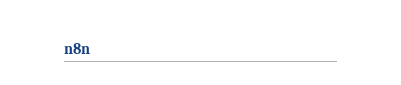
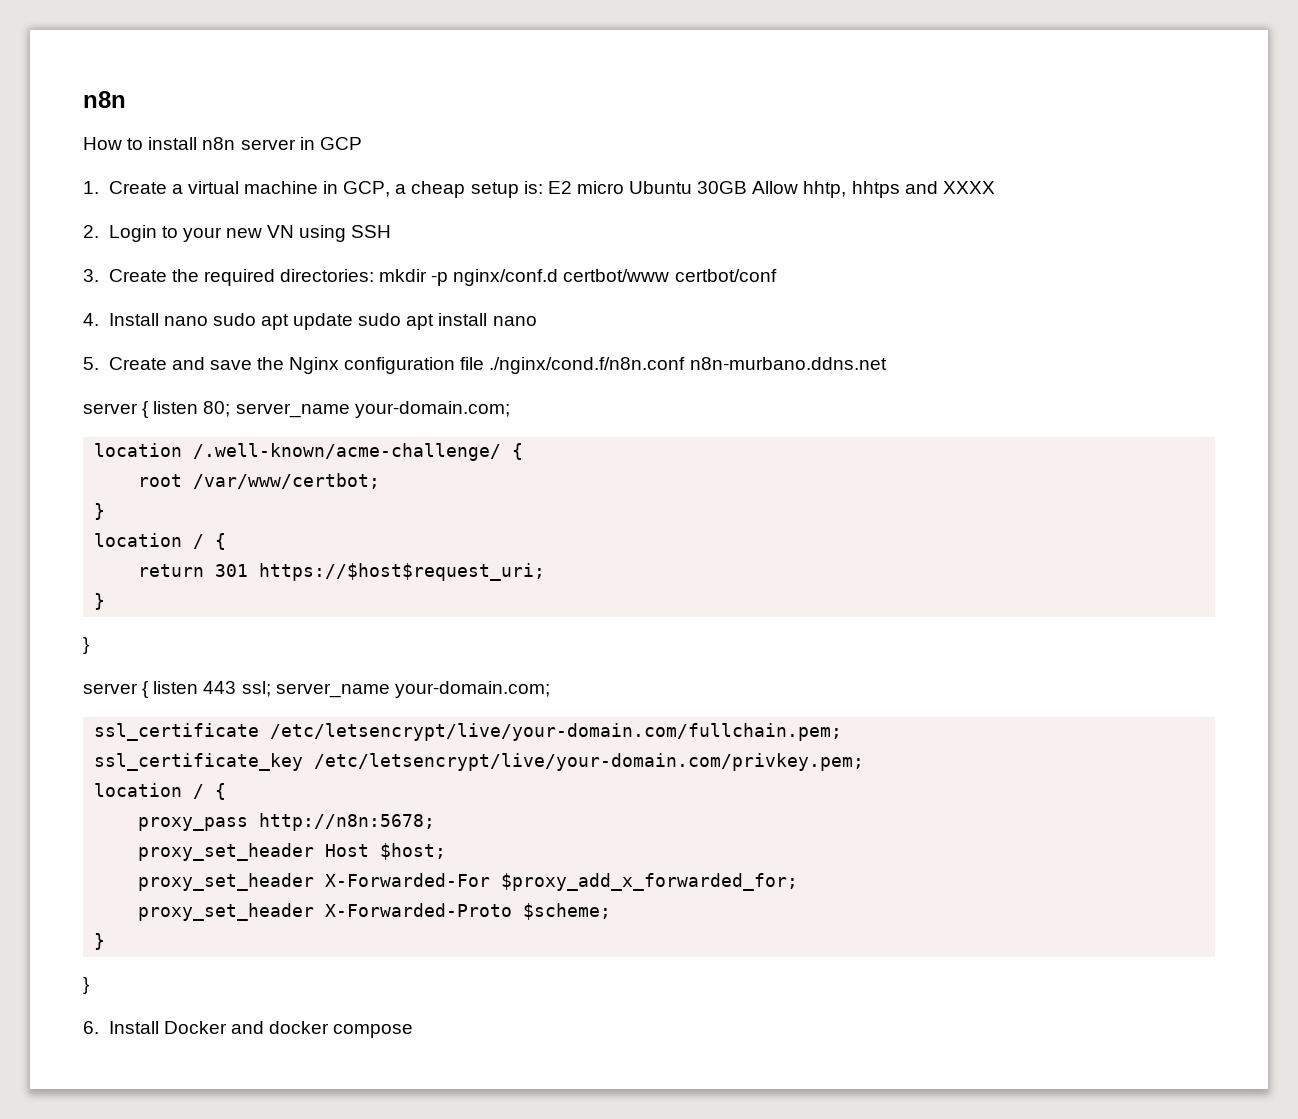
[64,43,90,54] n8n -> [83,91,126,108] [83,137,362,150] [83,181,995,198] [83,225,392,242] [83,269,777,286] [83,313,537,330] [83,357,887,374] [83,401,510,418] [94,443,524,461] [138,473,381,489] [94,503,106,520] [94,533,227,550] [138,563,546,581] [94,593,106,610] [83,637,89,654] [83,681,550,698] [94,723,843,741] [94,753,865,771] [94,783,227,800] [138,813,436,831] [138,843,447,861] [138,873,799,891] [138,903,612,921] [94,933,106,950] [83,977,89,994] [83,1021,414,1038] n8n // How to install n8n server in GCP // 1. Create a virtual machine in GCP, a cheap setup is: E2 micro Ubuntu 30GB Allow hhtp, hhtps and XXXX // 2. Login to your new VN using SSH // 3. Create the required directories: mkdir -p nginx/conf.d certbot/www certbot/conf // 4. Install nano sudo apt update sudo apt install nano // 5. Create and save the Nginx configuration file ./nginx/cond.f/n8n.conf n8n-murbano.ddns.net // server { listen 80; server_name your-domain.com; // location /.well-known/acme-challenge/ { // root /var/www/certbot; // } // location / { // return 301 https://$host$request_uri; // } // } // server { listen 443 ssl; server_name your-domain.com; // ssl_certificate /etc/letsencrypt/live/your-domain.com/fullchain.pem; // ssl_certificate_key /etc/letsencrypt/live/your-domain.com/privkey.pem; // location / { // proxy_pass http://n8n:5678; // proxy_set_header Host $host; // proxy_set_header X-Forwarded-For $proxy_add_x_forwarded_for; // proxy_set_header X-Forwarded-Proto $scheme; // } // } // 6. Install Docker and docker compose

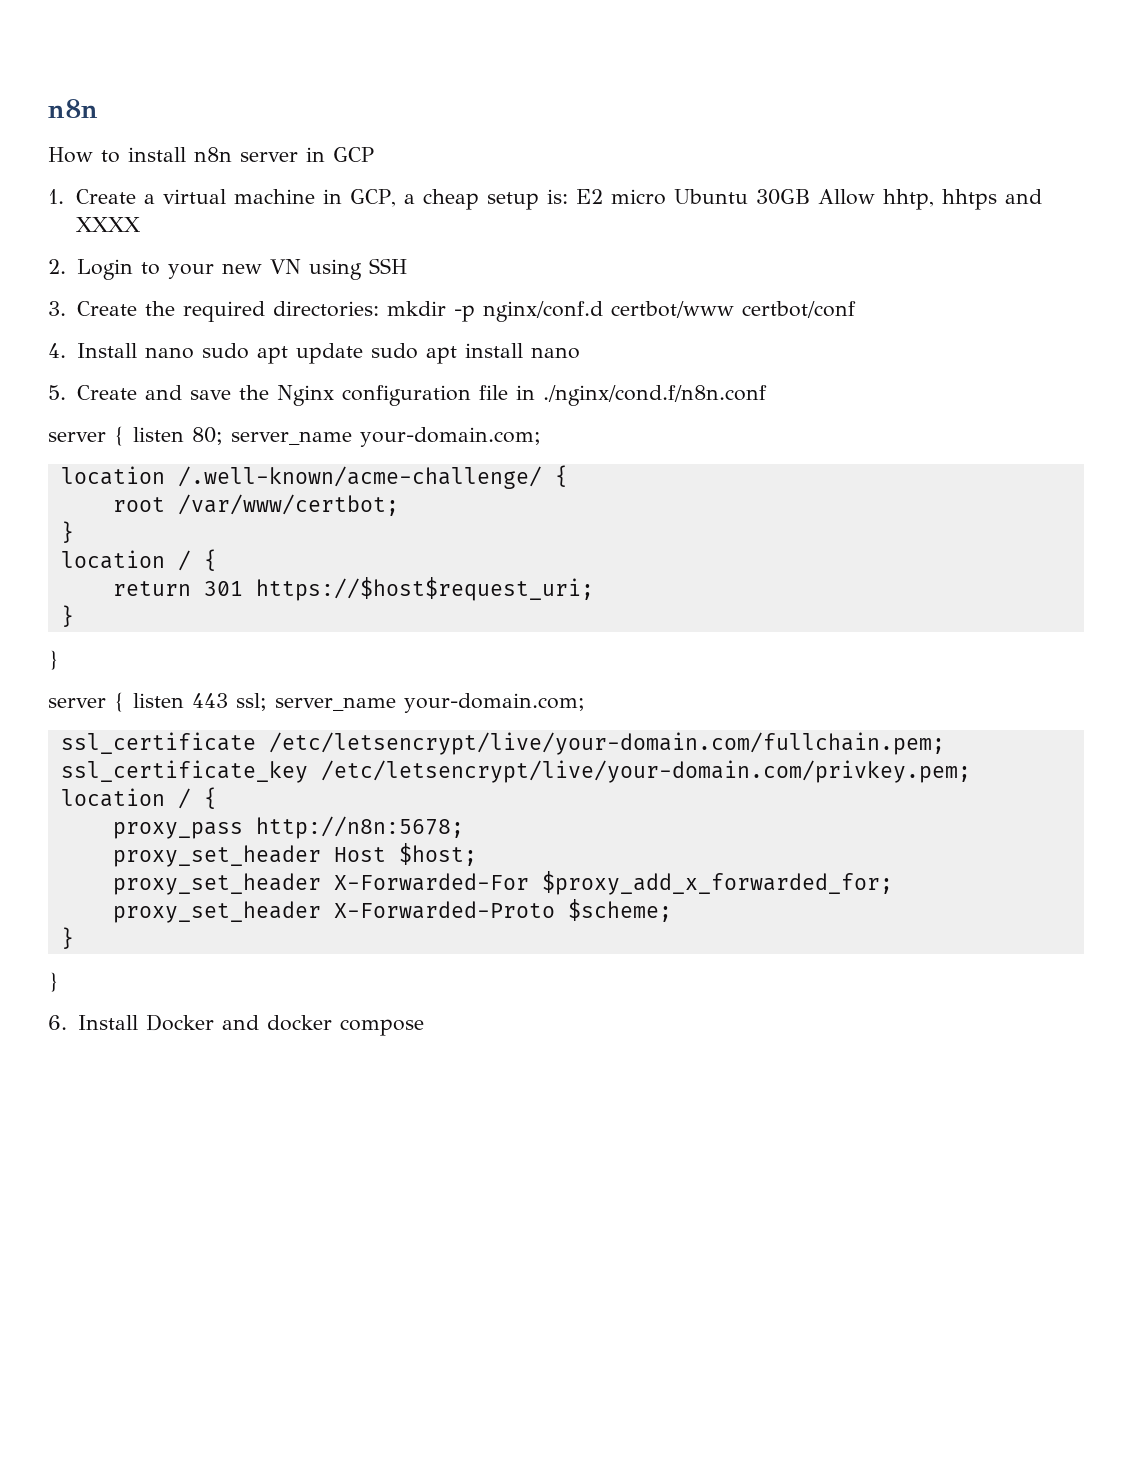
(485, 363) none -> [515,385,535,400] in
[689,357,887,370] n8n-murbano.ddns.net -> (767, 395) none

